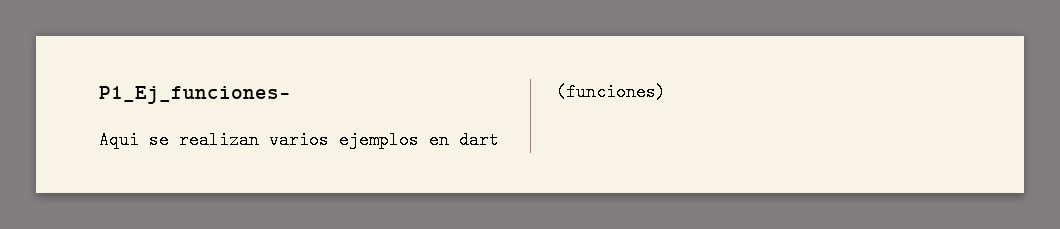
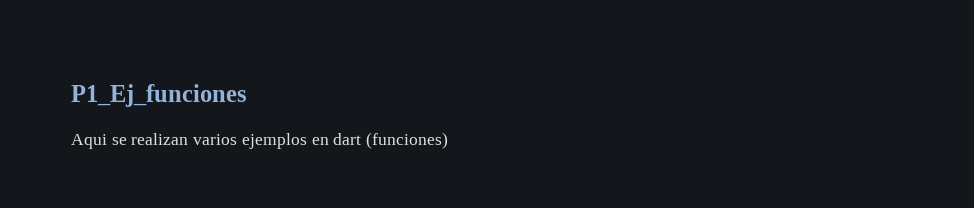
[99,86,291,104] P1_Ej_funciones- -> [71,84,247,107] P1_Ej_funciones

